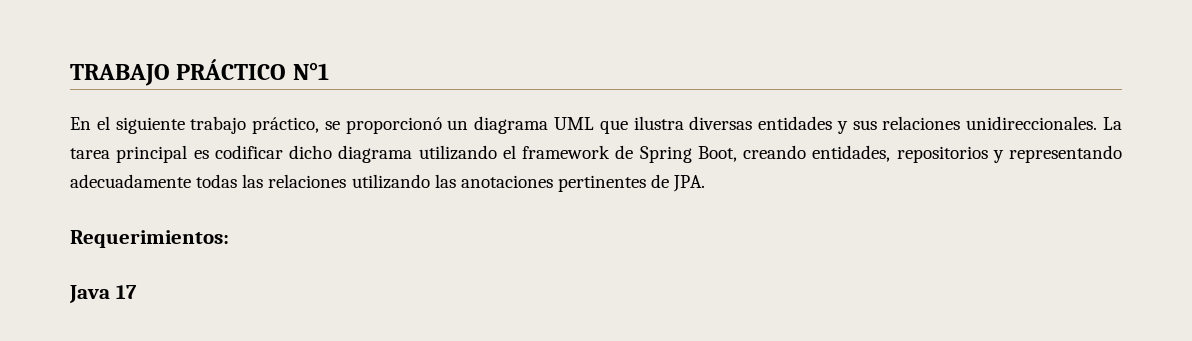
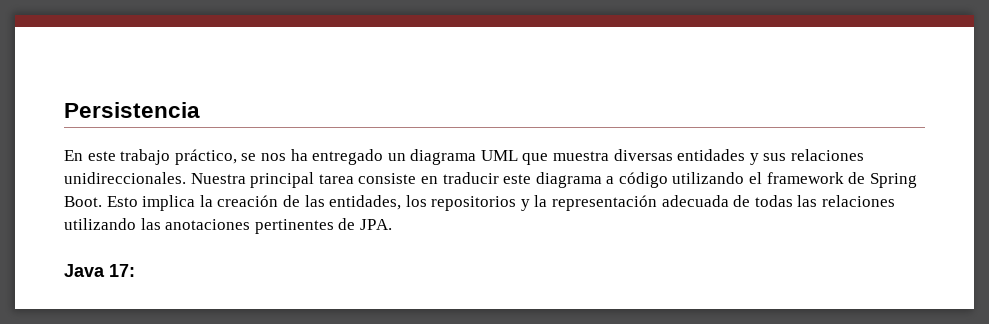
[70,59,329,86] TRABAJO PRÁCTICO N°1 -> [64,102,200,118] Persistencia
[96,116,185,134] el siguiente -> [87,151,116,161] este
[345,117,442,134] proporcionó -> [260,149,384,165] nos ha entregado
[633,116,684,130] ilustra -> [553,151,610,161] muestra
[1103,117,1123,130] [70,145,413,163] La tarea principal es codificar dicho diagrama -> [190,172,668,188] Nuestra principal tarea consiste en traducir este diagrama a código
[697,145,1122,163] [70,174,191,188] Boot, creando entidades, repositorios y representando adecuadamente -> [64,195,751,211] Boot. Esto implica la creación de las entidades, los repositorios y la representación adecuada de
[70,230,229,248] // Requerimientos: -> (392, 224) none
[115,285,137,299] 17 -> [109,264,135,277] 17:

